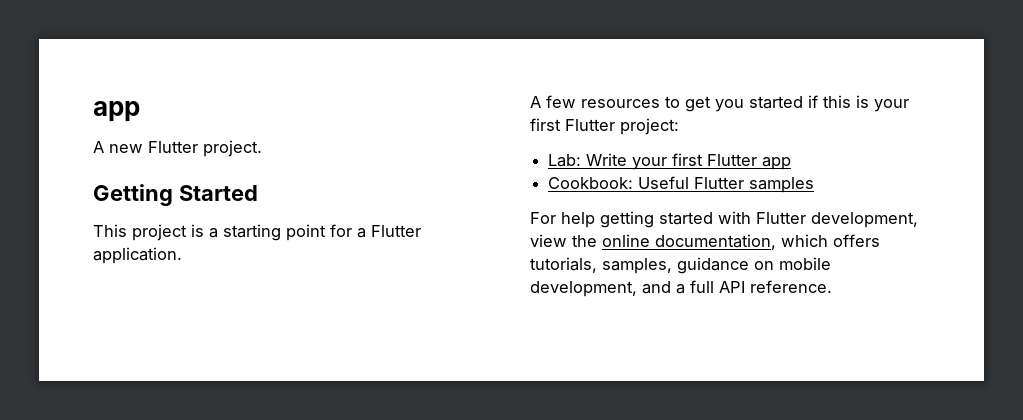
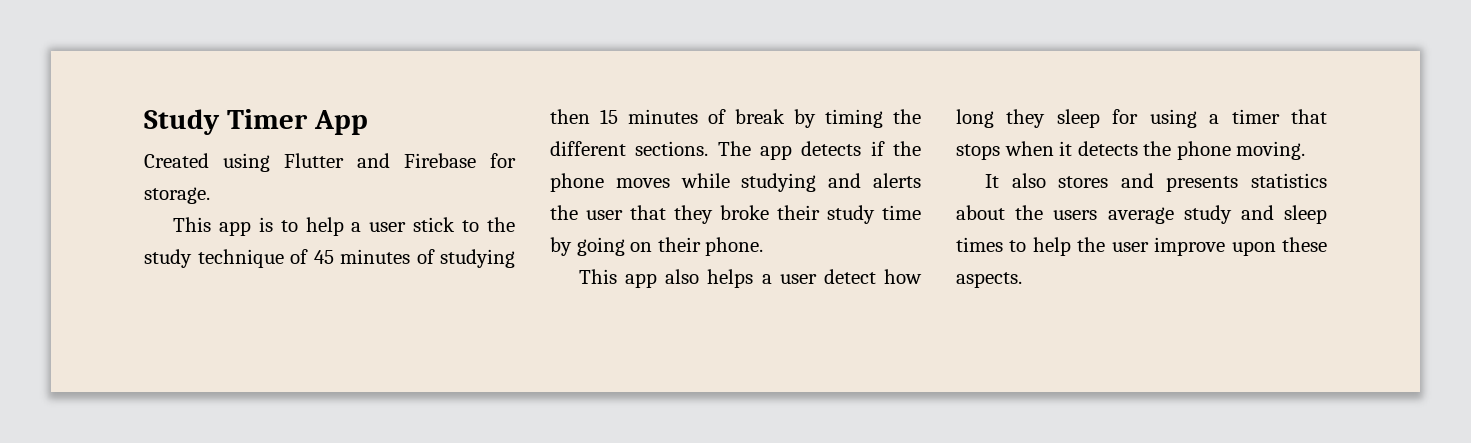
[93,101,140,122] [93,140,262,157] [93,184,258,206] [93,224,421,241] [93,247,182,264] [530,95,909,112] [530,118,679,135] [548,153,792,170] [548,176,815,193] [530,211,918,228] [530,234,880,250] [530,257,831,274] [530,280,832,297] app // A new Flutter project. // Getting Started // This project is a starting point for a Flutter application. // A few resources to get you started if this is your first Flutter project: // Lab: Write your first Flutter app // Cookbook: Useful Flutter samples // For help getting started with Flutter development, view the online documentation, which offers tutorials, samples, guidance on mobile development, and a full API reference. -> [144,109,368,135] [144,153,516,172] [144,187,210,204] [172,217,515,236] [144,249,515,268] [550,109,921,128] [550,141,921,160] [550,173,921,192] [550,205,921,224] [550,237,764,256] [578,269,922,288] [956,109,1327,128] [956,141,1306,160] [984,173,1327,192] [956,205,1327,224] [956,237,1327,256] [956,272,1022,288] Study Timer App // Created using Flutter and Firebase for storage. // This app is to help a user stick to the study technique of 45 minutes of studying then 15 minutes of break by timing the different sections. The app detects if the phone moves while studying and alerts the user that they broke their study time by going on their phone. // This app also helps a user detect how long they sleep for using a timer that stops when it detects the phone moving. // It also stores and presents statistics about the users average study and sleep times to help the user improve upon these aspects.

